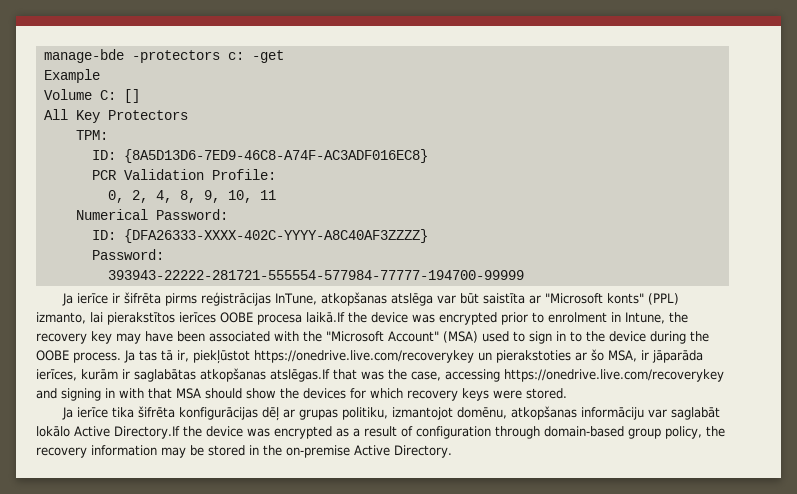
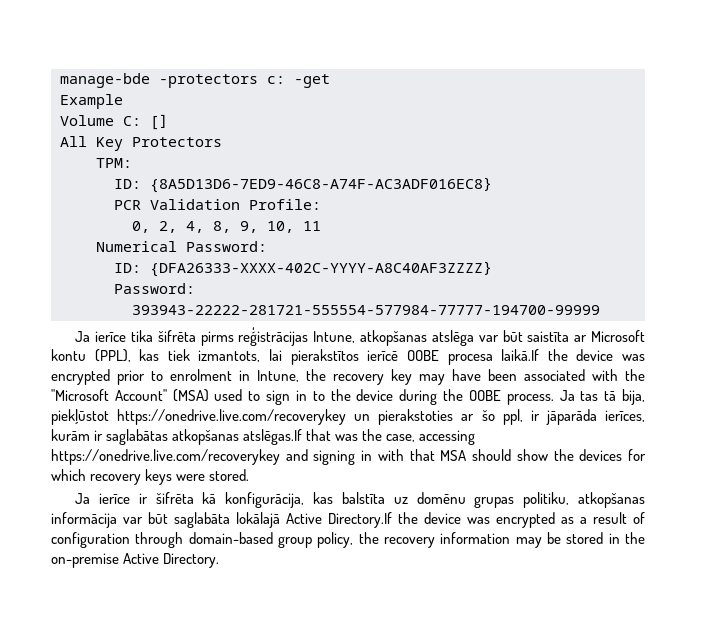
[112,293,121,303] ir -> [130,330,153,342] tika
[275,293,318,305] InTune, -> [313,331,356,343] Intune,
[544,293,679,305] [36,312,86,324] "Microsoft konts" (PPL) izmanto, -> [591,330,645,342] [51,349,261,362] Microsoft kontu (PPL), kas tiek izmantots,
[179,312,216,323] ierīces -> [367,350,399,361] ierīcē
[177,350,189,362] ir, -> [622,389,645,405] bija,
[608,350,637,362] MSA, -> [502,409,523,425] ppl,
[112,406,721,421] [36,426,70,437] tika šifrēta konfigurācijas dēļ ar grupas politiku, izmantojot domēnu, atkopšanas informāciju var saglabāt lokālo -> [138,492,646,508] [51,512,280,528] ir šifrēta kā konfigurācija, kas balstīta uz domēnu grupas politiku, atkopšanas informācija var būt saglabāta lokālajā

